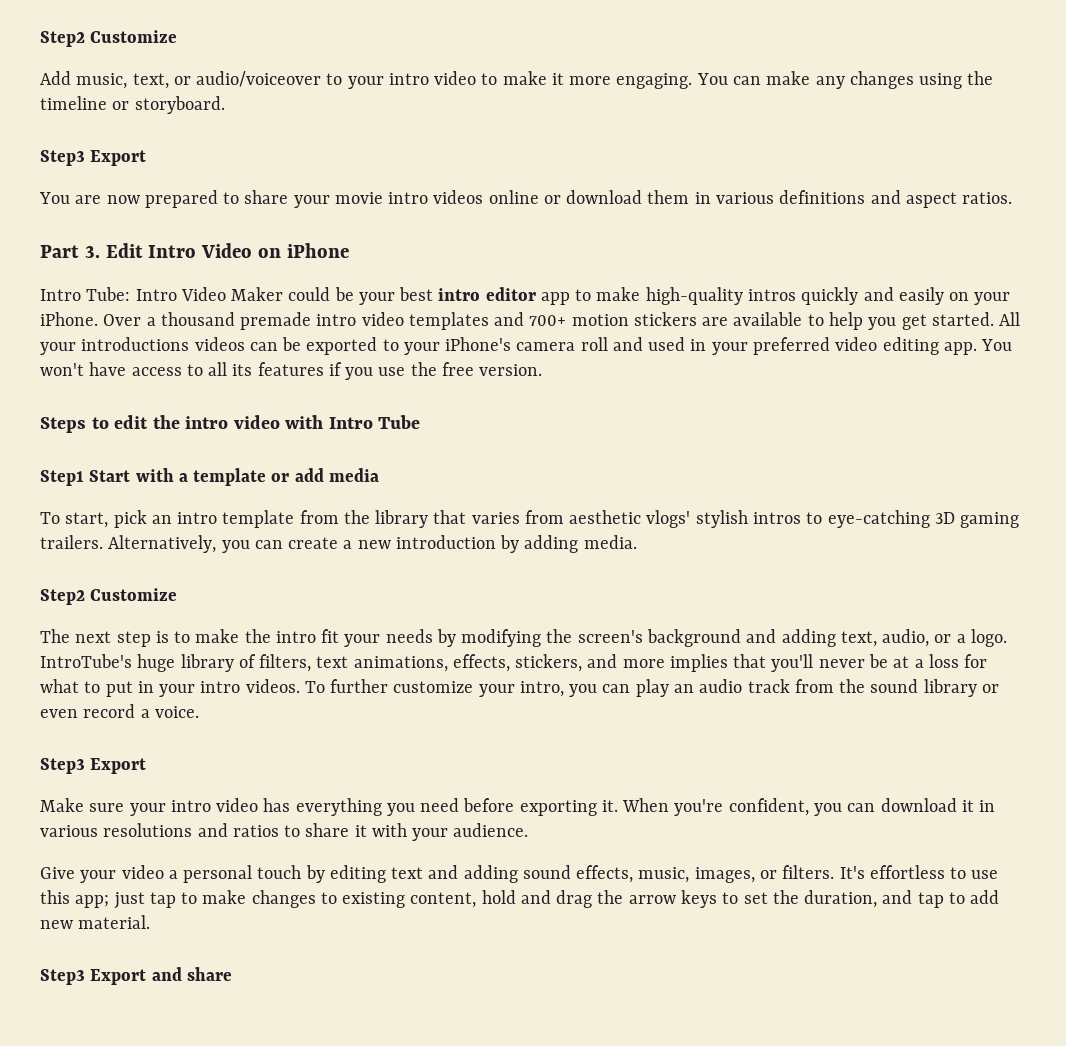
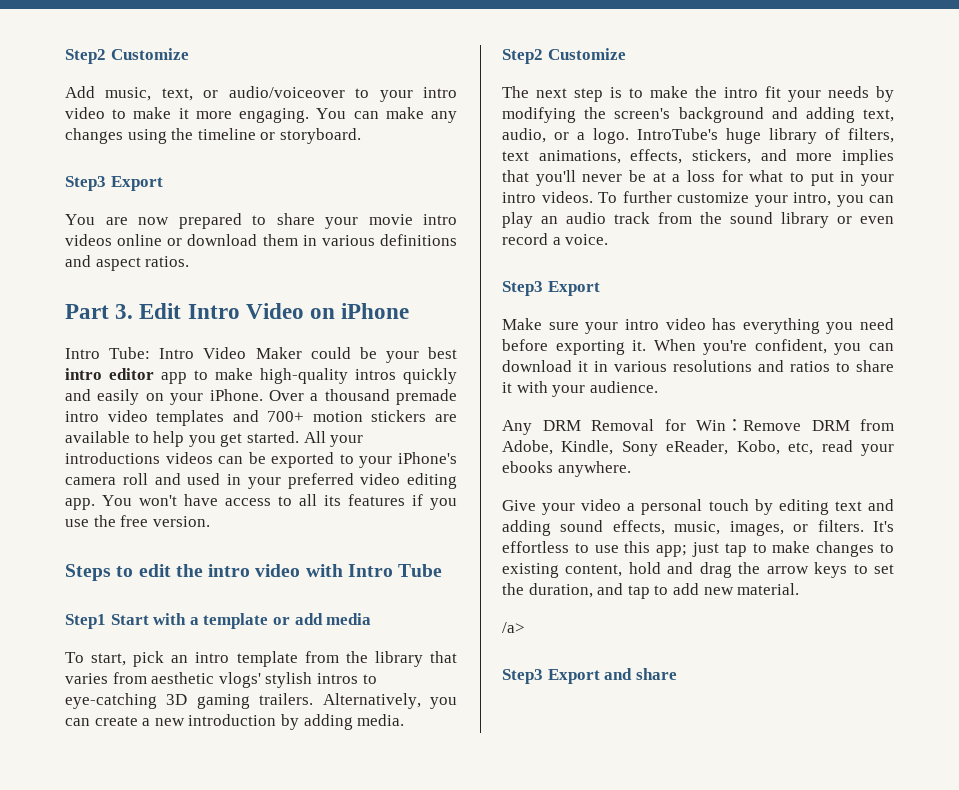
(529, 830) none -> [502,419,894,435] [502,440,894,456] [502,461,631,477] // Any DRM Removal for Win：Remove DRM from Adobe, Kindle, Sony eReader, Kobo, etc, read your ebooks anywhere.
(151, 922) none -> [502,622,525,633] // /a>

